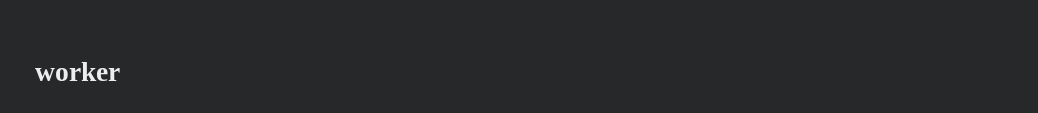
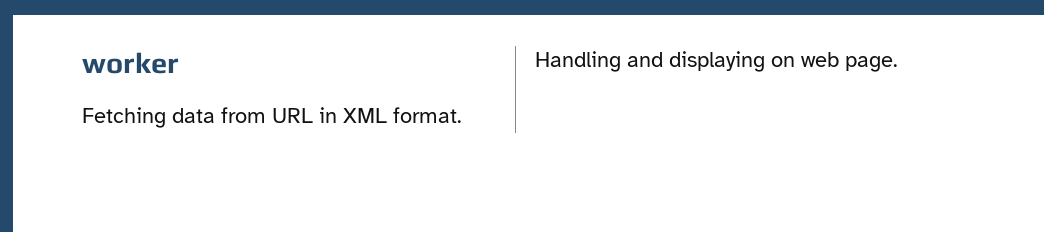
(120, 71) none -> [82,107,462,128] [535,51,898,72] // Fetching data from URL in XML format. Handling and displaying on web page.

